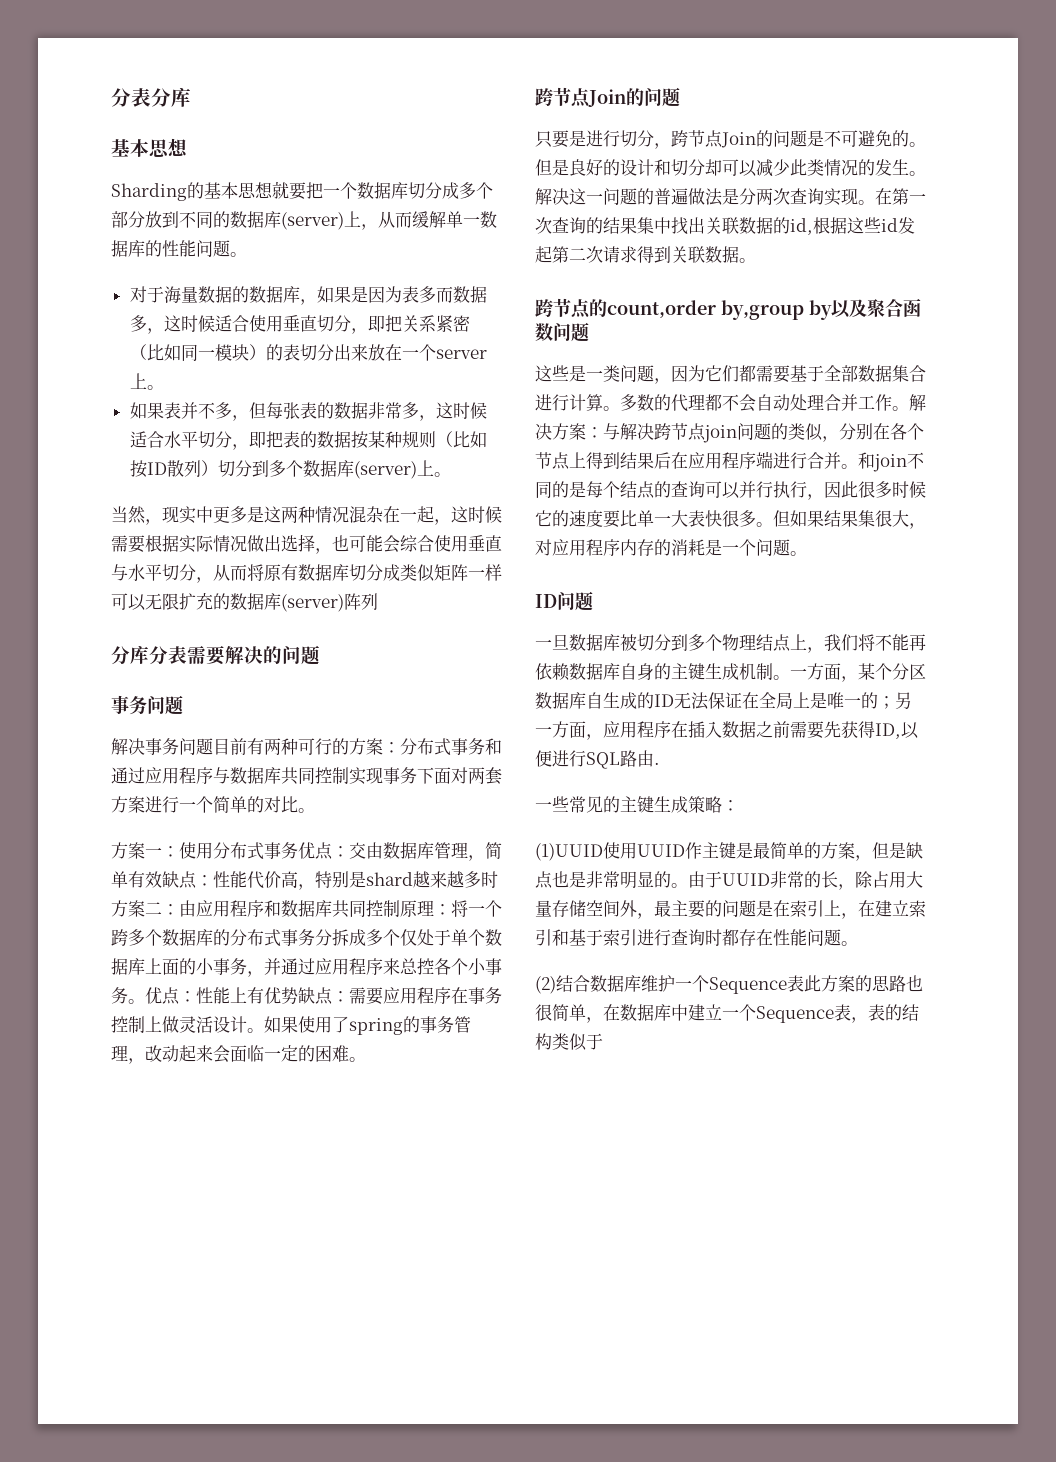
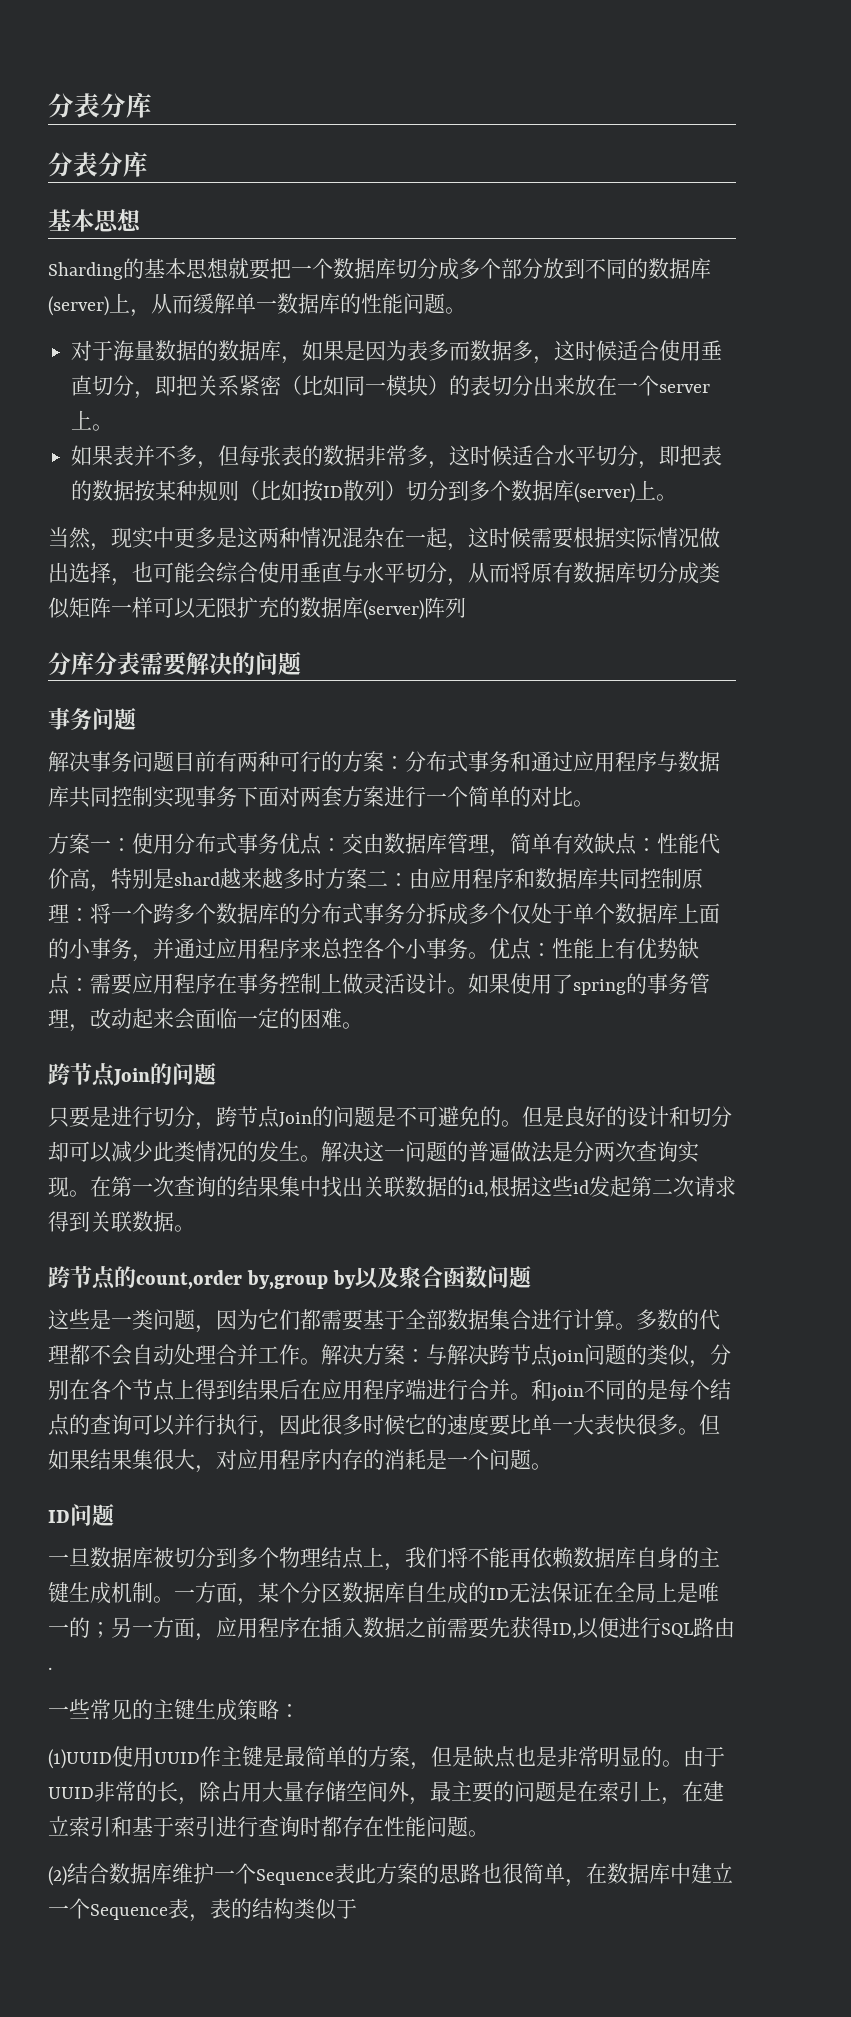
[111,87,191,107] 分表分库 -> [48,92,152,118] [48,151,148,177] 分表分库 // 分表分库

